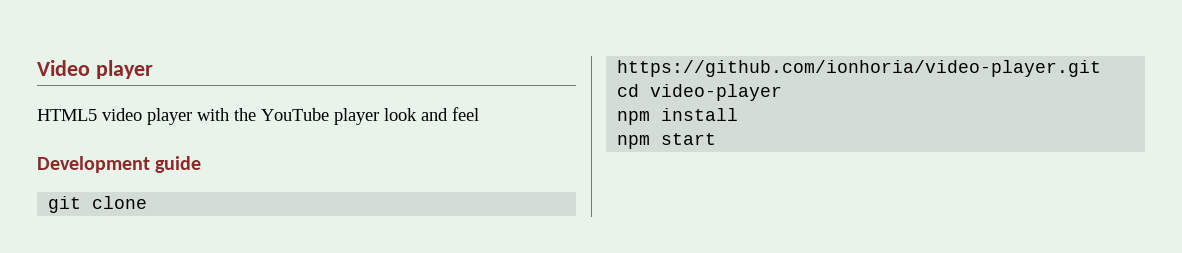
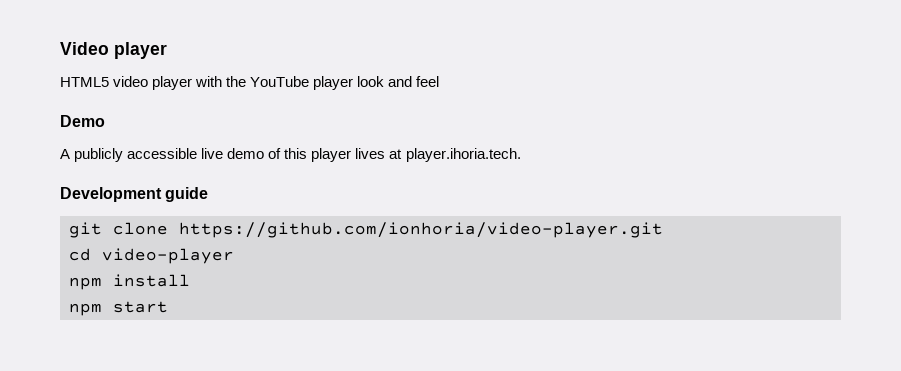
(479, 114) none -> [60,115,105,127] [60,148,521,162] // Demo // A publicly accessible live demo of this player lives at player.ihoria.tech.

